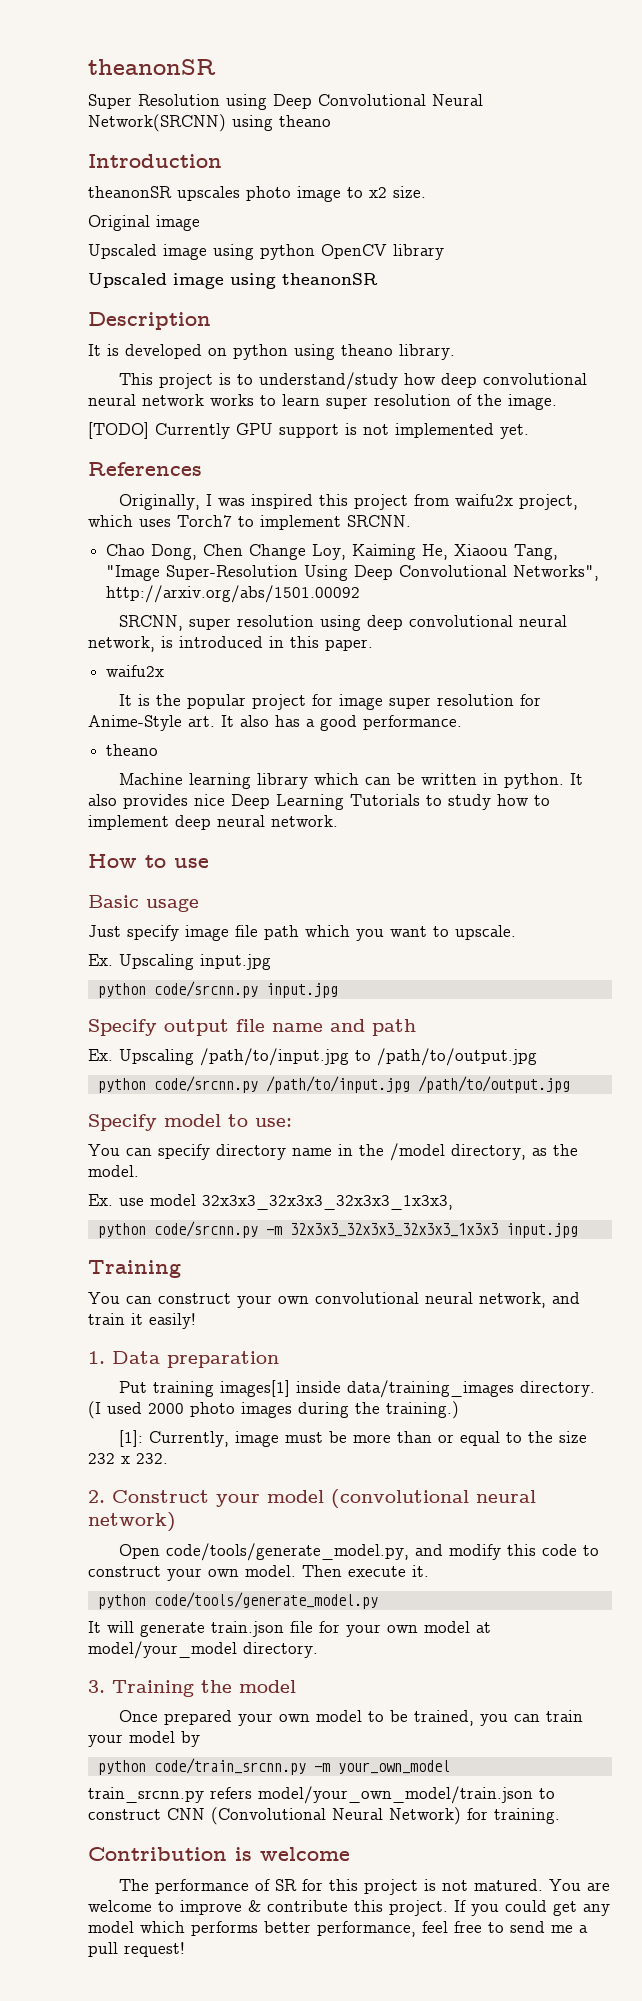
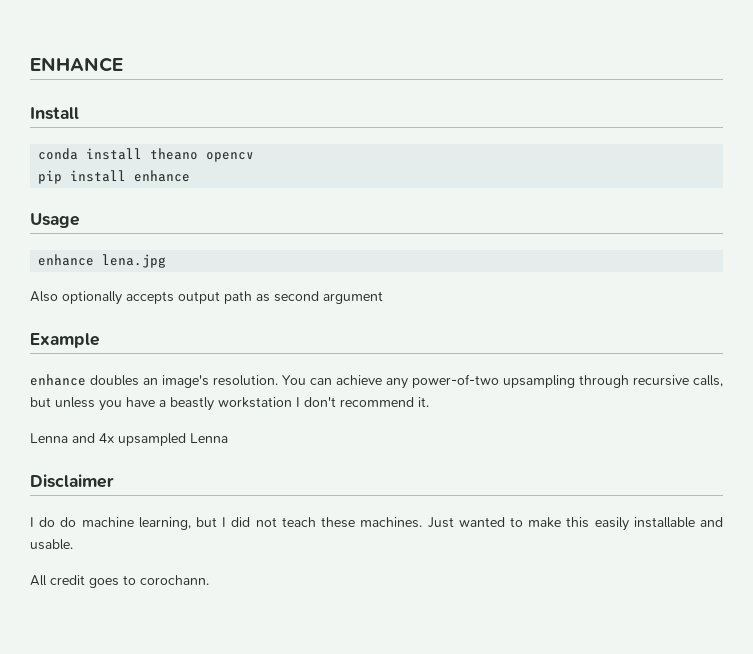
[88,59,216,75] [88,94,483,110] [88,114,331,132] [88,154,222,168] [88,186,426,202] [88,215,200,231] [88,244,444,260] [88,273,378,289] [88,312,211,330] [88,344,455,360] [118,372,587,390] [88,394,557,410] [88,422,529,439] [88,462,202,476] [118,494,578,510] [88,515,411,530] [106,544,559,560] [106,565,600,581] [106,585,361,603] [118,615,567,631] [88,636,373,652] [106,665,165,677] [118,694,541,710] [88,715,462,731] [106,744,159,756] [118,773,583,789] [88,794,550,810] [88,815,338,830] [88,854,209,868] [88,895,199,912] [88,925,516,941] [88,954,271,970] [97,981,338,998] [88,1019,416,1036] [88,1048,537,1066] [97,1076,570,1093] [88,1114,292,1131] [88,1143,578,1161] [88,1165,139,1177] [88,1194,453,1210] [97,1221,578,1238] [88,1260,181,1278] [88,1292,580,1308] [88,1313,196,1329] [88,1351,279,1368] [118,1380,595,1398] [88,1401,459,1419] [118,1430,587,1447] [88,1453,168,1464] [88,1489,536,1508] [88,1512,176,1532] [118,1543,599,1561] [88,1565,429,1581] [97,1592,378,1609] [88,1621,491,1637] [88,1641,318,1659] [88,1680,296,1697] [118,1710,583,1726] [88,1731,200,1747] [97,1758,450,1775] [88,1786,555,1804] [88,1807,560,1825] [88,1847,350,1861] [118,1879,610,1895] [88,1900,610,1916] [88,1921,588,1937] [88,1942,185,1957] theanonSR // Super Resolution using Deep Convolutional Neural Network(SRCNN) using theano // Introduction // theanonSR upscales photo image to x2 size. // Original image // Upscaled image using python OpenCV library // Upscaled image using theanonSR // Description // It is developed on python using theano library. // This project is to understand/study how deep convolutional neural network works to learn super resolution of the image. // [TODO] Currently GPU support is not implemented yet. // References // Originally, I was inspired this project from waifu2x project, which uses Torch7 to implement SRCNN. // Chao Dong, Chen Change Loy, Kaiming He, Xiaoou Tang, "Image Super-Resolution Using Deep Convolutional Networks", http://arxiv.org/abs/1501.00092 // SRCNN, super resolution using deep convolutional neural network, is introduced in this paper. // waifu2x // It is the popular project for image super resolution for Anime-Style art. It also has a good performance. // theano // Machine learning library which can be written in python. It also provides nice Deep Learning Tutorials to study how to implement deep neural network. // How to use // Basic usage // Just specify image file path which you want to upscale. // Ex. Upscaling input.jpg // python code/srcnn.py input.jpg // Specify output file name and path // Ex. Upscaling /path/to/input.jpg to /path/to/output.jpg // python code/srcnn.py /path/to/input.jpg /path/to/output.jpg // Specify model to use: // You can specify directory name in the /model directory, as the model. // Ex. use model 32x3x3_32x3x3_32x3x3_1x3x3, // python code/srcnn.py -m 32x3x3_32x3x3_32x3x3_1x3x3 input.jpg // Training // You can construct your own convolutional neural network, and train it easily! // 1. Data preparation // Put training images[1] inside data/training_images directory. (I used 2000 photo images during the training.) // [1]: Currently, image must be more than or equal to the size 232 x 232. // 2. Construct your model (convolutional neural network) // Open code/tools/generate_model.py, and modify this code to construct your own model. Then execute it. // python code/tools/generate_model.py // It will generate train.json file for your own model at model/your_model directory. // 3. Training the model // Once prepared your own model to be trained, you can train your model by // python code/train_srcnn.py -m your_own_model // train_srcnn.py refers model/your_own_model/train.json to construct CNN (Convolutional Neural Network) for training. // Contribution is welcome // The performance of SR for this project is not matured. You are welcome to improve & contribute this project. If you could get any model which performs better performance, feel free to send me a pull request! -> [30,57,123,72] [30,107,79,120] [38,148,255,162] [38,170,191,184] [30,213,80,228] [38,254,167,268] [30,291,383,305] [30,333,100,348] [30,374,723,389] [30,397,429,411] [30,433,228,446] [30,474,114,488] [30,517,724,531] [30,539,73,550] [30,575,209,588] ENHANCE // Install // conda install theano opencv // pip install enhance // Usage // enhance lena.jpg // Also optionally accepts output path as second argument // Example // enhance doubles an image's resolution. You can achieve any power-of-two upsampling through recursive calls, but unless you have a beastly workstation I don't recommend it. // Lenna and 4x upsampled Lenna // Disclaimer // I do do machine learning, but I did not teach these machines. Just wanted to make this easily installable and usable. // All credit goes to corochann.

